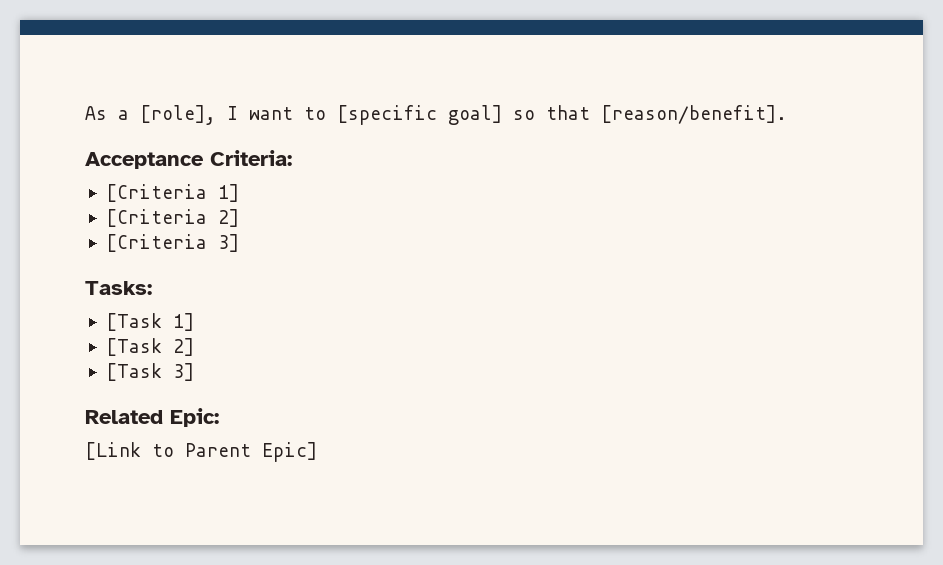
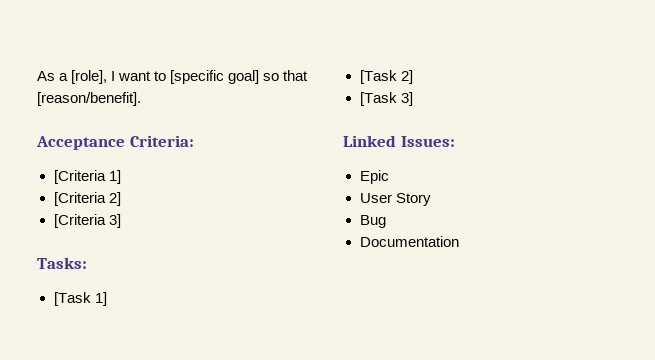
[85,408,219,427] [85,442,317,462] Related Epic: // [Link to Parent Epic] -> [343,135,455,147] [359,170,389,184] [359,193,431,206] [359,215,386,228] [359,236,459,247] Linked Issues: // Epic // User Story // Bug // Documentation

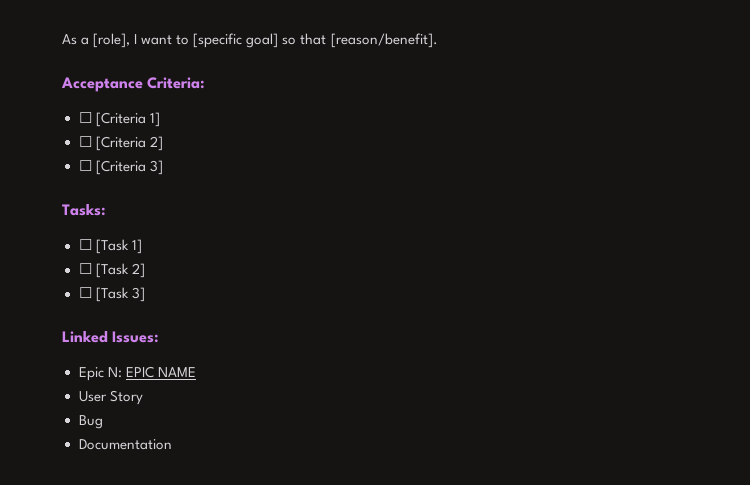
(194, 141) none -> [78,112,92,123] ☐
(121, 177) none -> [78,136,92,147] ☐
(121, 199) none -> [78,160,92,171] ☐
(87, 263) none -> [78,239,92,250] ☐
(107, 299) none -> [78,263,92,274] ☐
(413, 77) none -> [78,287,92,298] ☐
(389, 177) none -> [107,366,196,378] N: EPIC NAME

